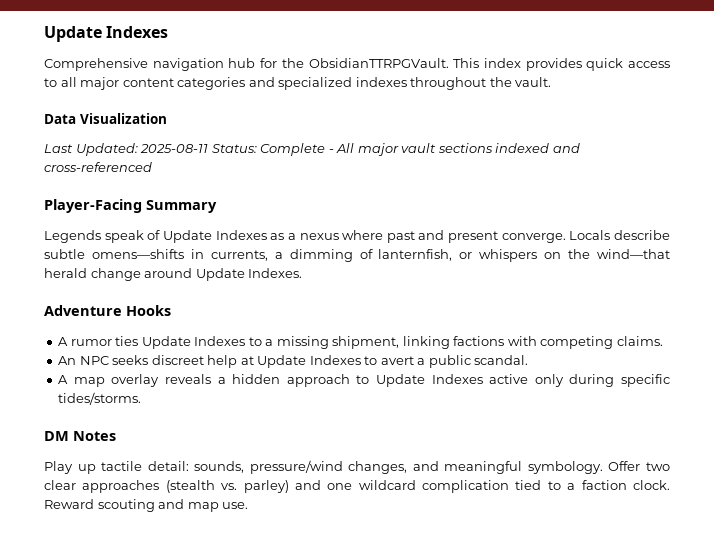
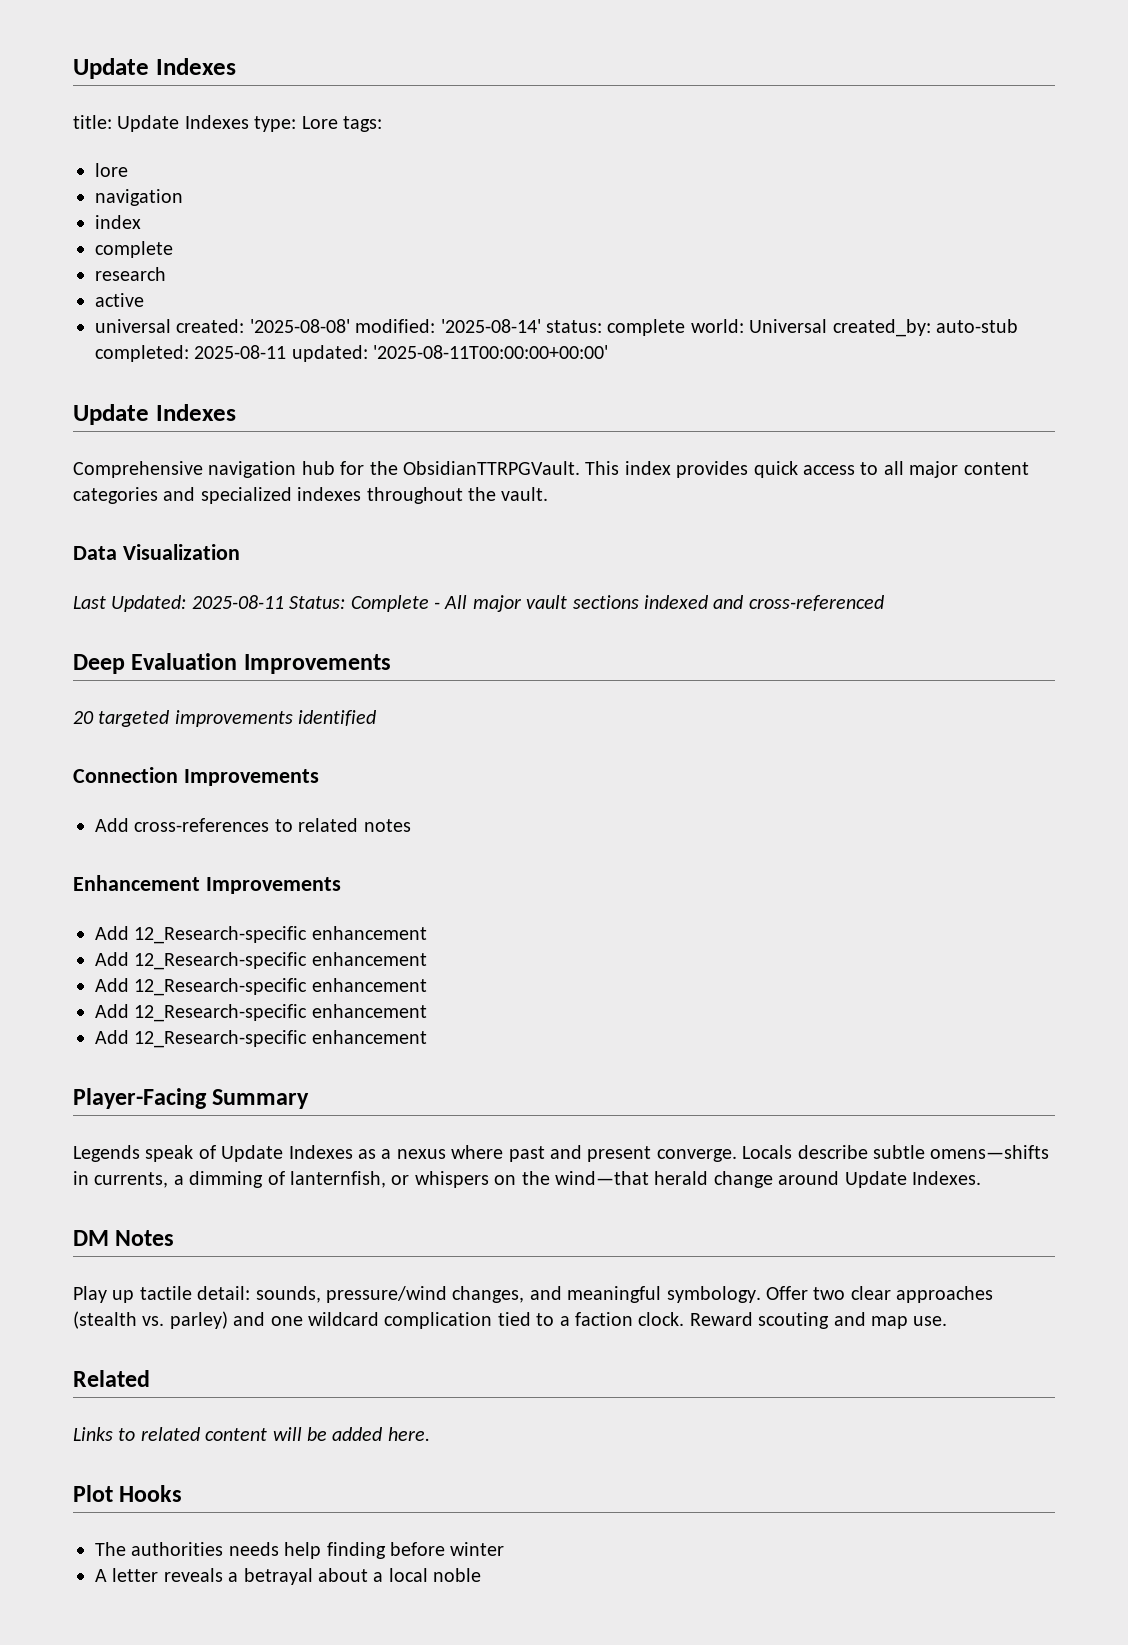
[44,26,169,42] Update Indexes -> [73,58,236,79] [73,115,382,132] [95,163,128,177] [95,189,183,206] [95,215,141,229] [95,241,173,258] [95,267,166,281] [95,293,144,307] [95,319,1018,337] [95,345,609,362] [73,404,236,425] Update Indexes // title: Update Indexes type: Lore tags: // lore // navigation // index // complete // research // active // universal created: '2025-08-08' modified: '2025-08-14' status: complete world: Universal created_by: auto-stub completed: 2025-08-11 updated: '2025-08-11T00:00:00+00:00' // Update Indexes
(152, 167) none -> [73,653,391,674] [73,710,377,727] [73,767,319,786] [95,818,411,832] [73,875,341,894] [95,926,427,944] [95,952,427,970] [95,978,427,996] [95,1004,427,1022] [95,1030,427,1048] // Deep Evaluation Improvements // 20 targeted improvements identified // Connection Improvements // Add cross-references to related notes // Enhancement Improvements // Add 12_Research-specific enhancement // Add 12_Research-specific enhancement // Add 12_Research-specific enhancement // Add 12_Research-specific enhancement // Add 12_Research-specific enhancement
[44,305,171,316] [58,336,663,349] [58,355,529,368] [58,374,671,387] [58,392,142,405] // Adventure Hooks // A rumor ties Update Indexes to a missing shipment, linking factions with competing claims. // An NPC seeks discreet help at Update Indexes to avert a public scandal. // A map overlay reveals a hidden approach to Update Indexes active only during specific tides/storms. -> (981, 1178) none
(249, 505) none -> [73,1370,150,1387] [73,1427,430,1441] [73,1485,183,1502] [95,1542,505,1559] [95,1568,482,1585] // Related // Links to related content will be added here. // Plot Hooks // The authorities needs help finding before winter // A letter reveals a betrayal about a local noble

